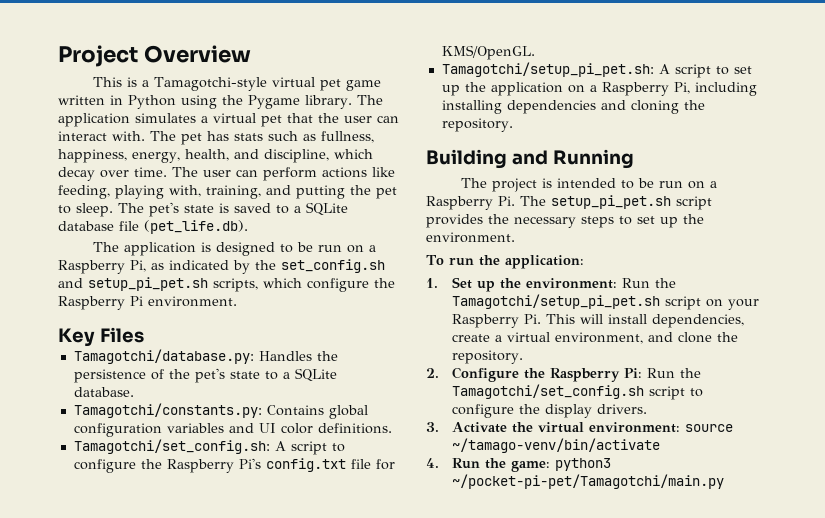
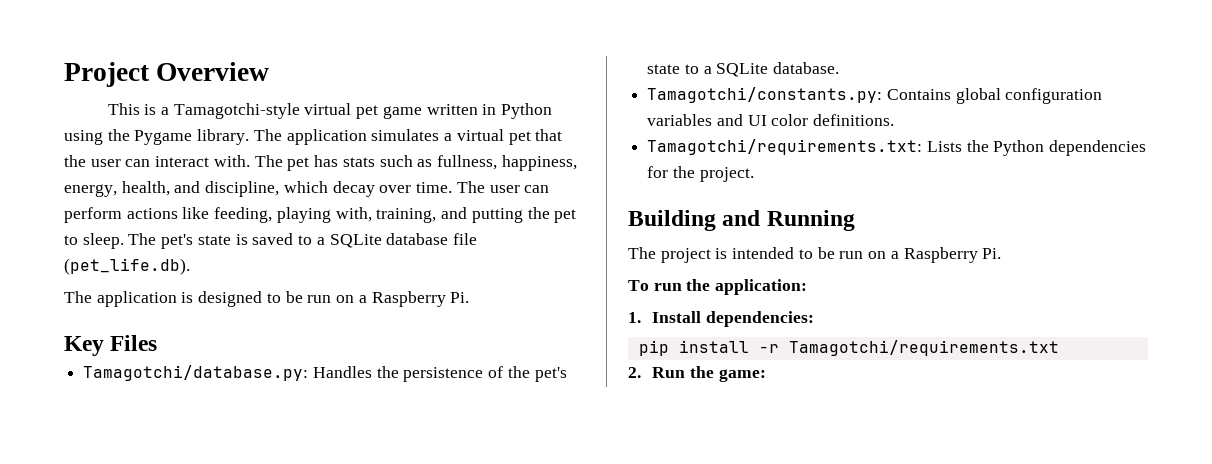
[130,259,385,274] [58,277,395,292] [58,296,237,310] Pi, as indicated by the set_config.sh and setup_pi_pet.sh scripts, which configure the Raspberry Pi environment. -> [450,292,470,303] Pi.
[73,439,345,455] [73,458,395,473] [441,45,535,60] [441,62,752,78] [441,82,757,96] [441,100,705,114] [441,118,513,132] Tamagotchi/set_config.sh: A script to configure the Raspberry Pi's config.txt file for KMS/OpenGL. // Tamagotchi/setup_pi_pet.sh: A script to set up the application on a Raspberry Pi, including installing dependencies and cloning the repository. -> [647,139,1147,156] [647,166,754,182] Tamagotchi/requirements.txt: Lists the Python dependencies for the project.
[520,195,712,210] [426,214,704,228] [426,232,515,243] The setup_pi_pet.sh script provides the necessary steps to set up the environment. -> (1002, 253) none
[451,277,676,292] [451,294,759,310] [451,314,744,328] [451,332,738,344] [451,350,523,364] [426,367,701,382] [451,384,703,400] [451,404,647,418] [426,422,733,433] [451,438,660,453] [426,458,439,468] Set up the environment: Run the Tamagotchi/setup_pi_pet.sh script on your Raspberry Pi. This will install dependencies, create a virtual environment, and clone the repository. // 2. Configure the Raspberry Pi: Run the Tamagotchi/set_config.sh script to configure the display drivers. // 3. Activate the virtual environment: source ~/tamago-venv/bin/activate // 4. -> [652,311,815,327] [638,340,1059,356] [628,367,641,378] Install dependencies: // pip install -r Tamagotchi/requirements.txt // 2.
[554,458,611,471] [451,474,724,489] python3 ~/pocket-pi-pet/Tamagotchi/main.py -> (766, 375) none

